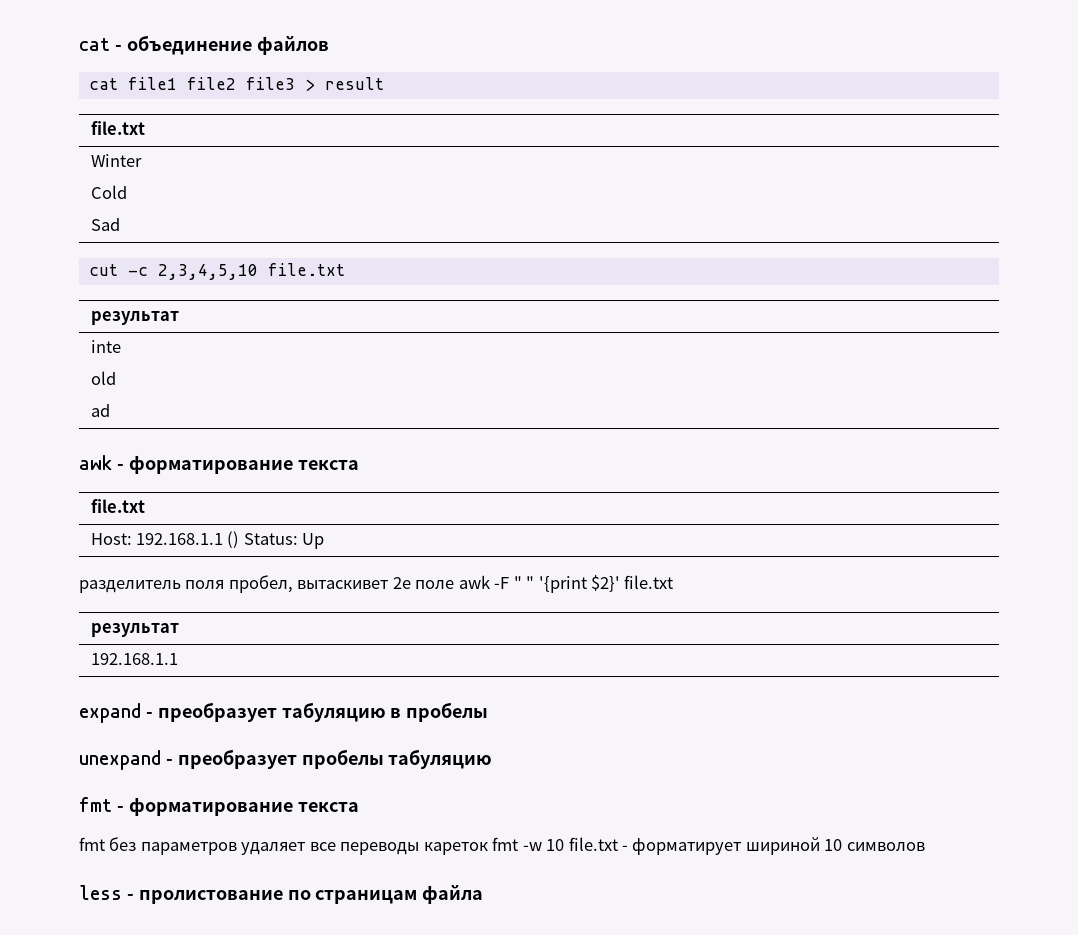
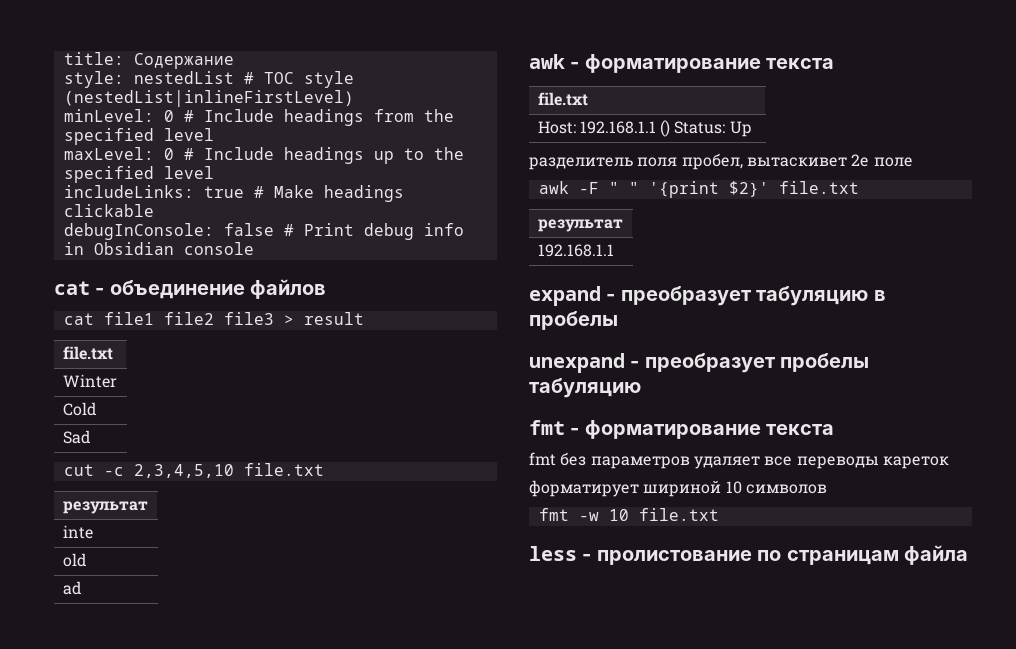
(79, 44) none -> [63,52,234,69] [63,71,354,88] [63,90,354,107] [63,109,454,126] [63,128,214,145] [63,147,464,164] [63,166,214,183] [63,185,404,202] [63,204,154,217] [63,223,464,240] [63,242,254,255] title: Содержание // style: nestedList # TOC style (nestedList|inlineFirstLevel) // minLevel: 0 # Include headings from the specified level // maxLevel: 0 # Include headings up to the specified level // includeLinks: true # Make headings clickable // debugInConsole: false # Print debug info in Obsidian console //
(455, 584) none -> (913, 162) //
(488, 848) none -> [529,480,827,497] // форматирует шириной 10 символов //
[622,837,925,855] - форматирует шириной 10 символов -> (719, 514) none

